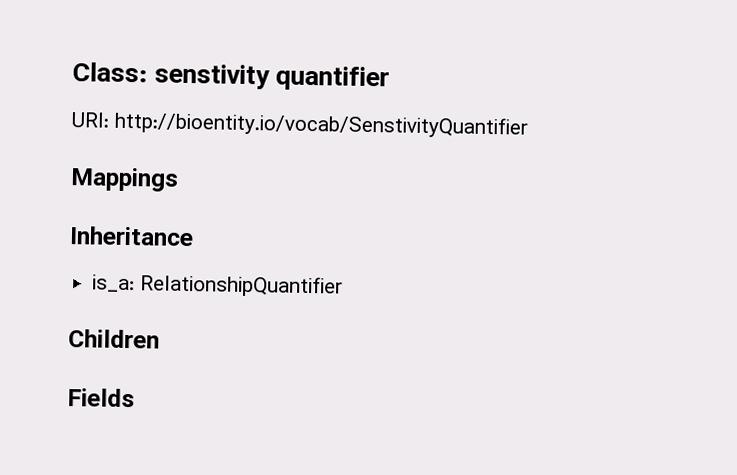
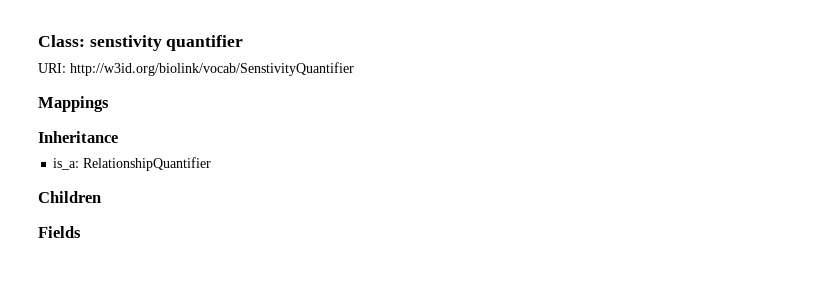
[114,111,528,139] http://bioentity.io/vocab/SenstivityQuantifier -> [70,62,354,76] http://w3id.org/biolink/vocab/SenstivityQuantifier

